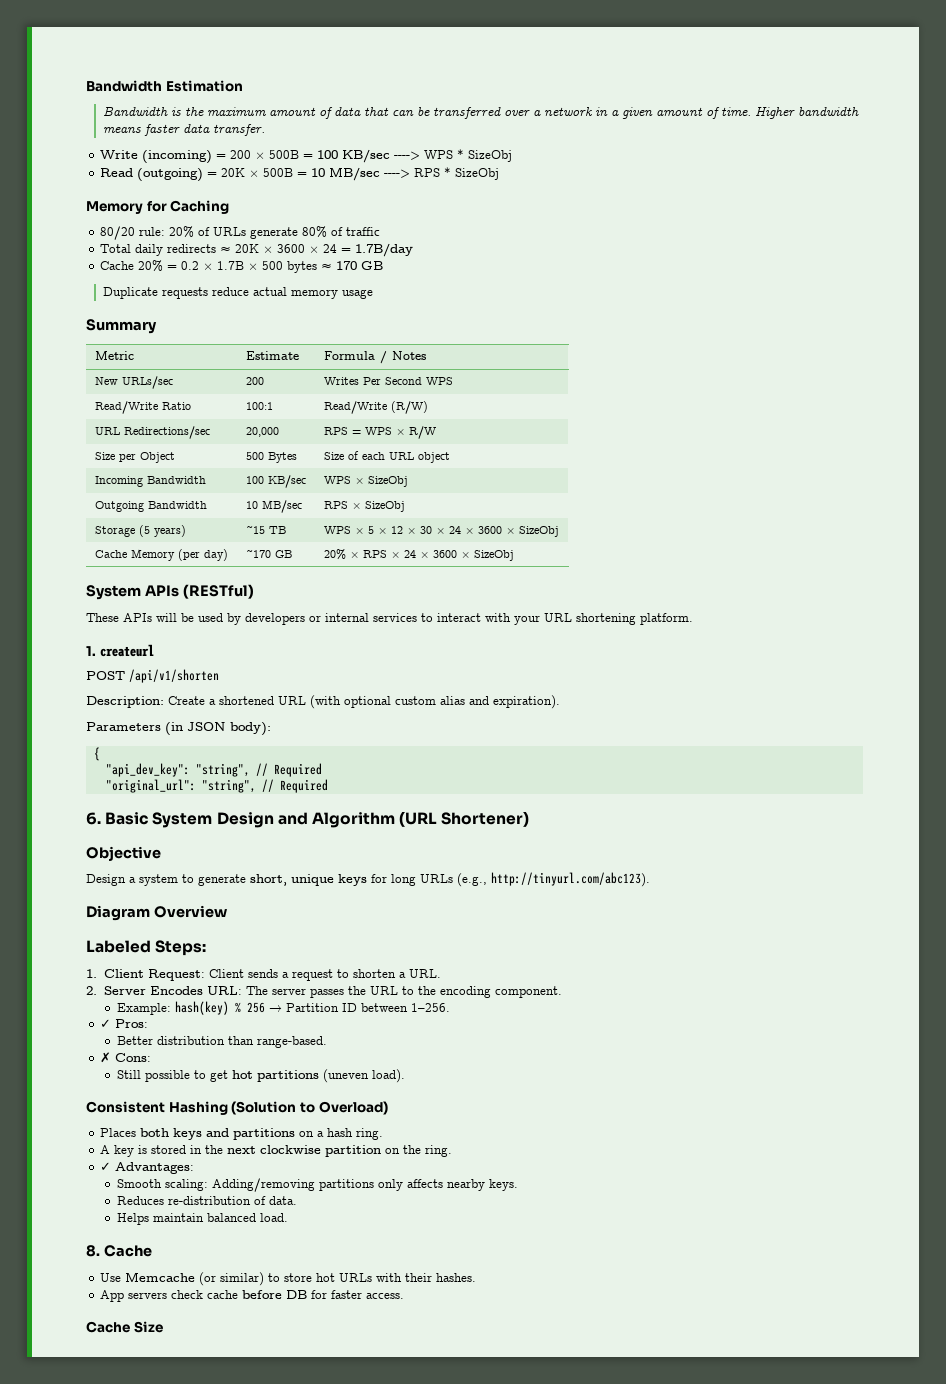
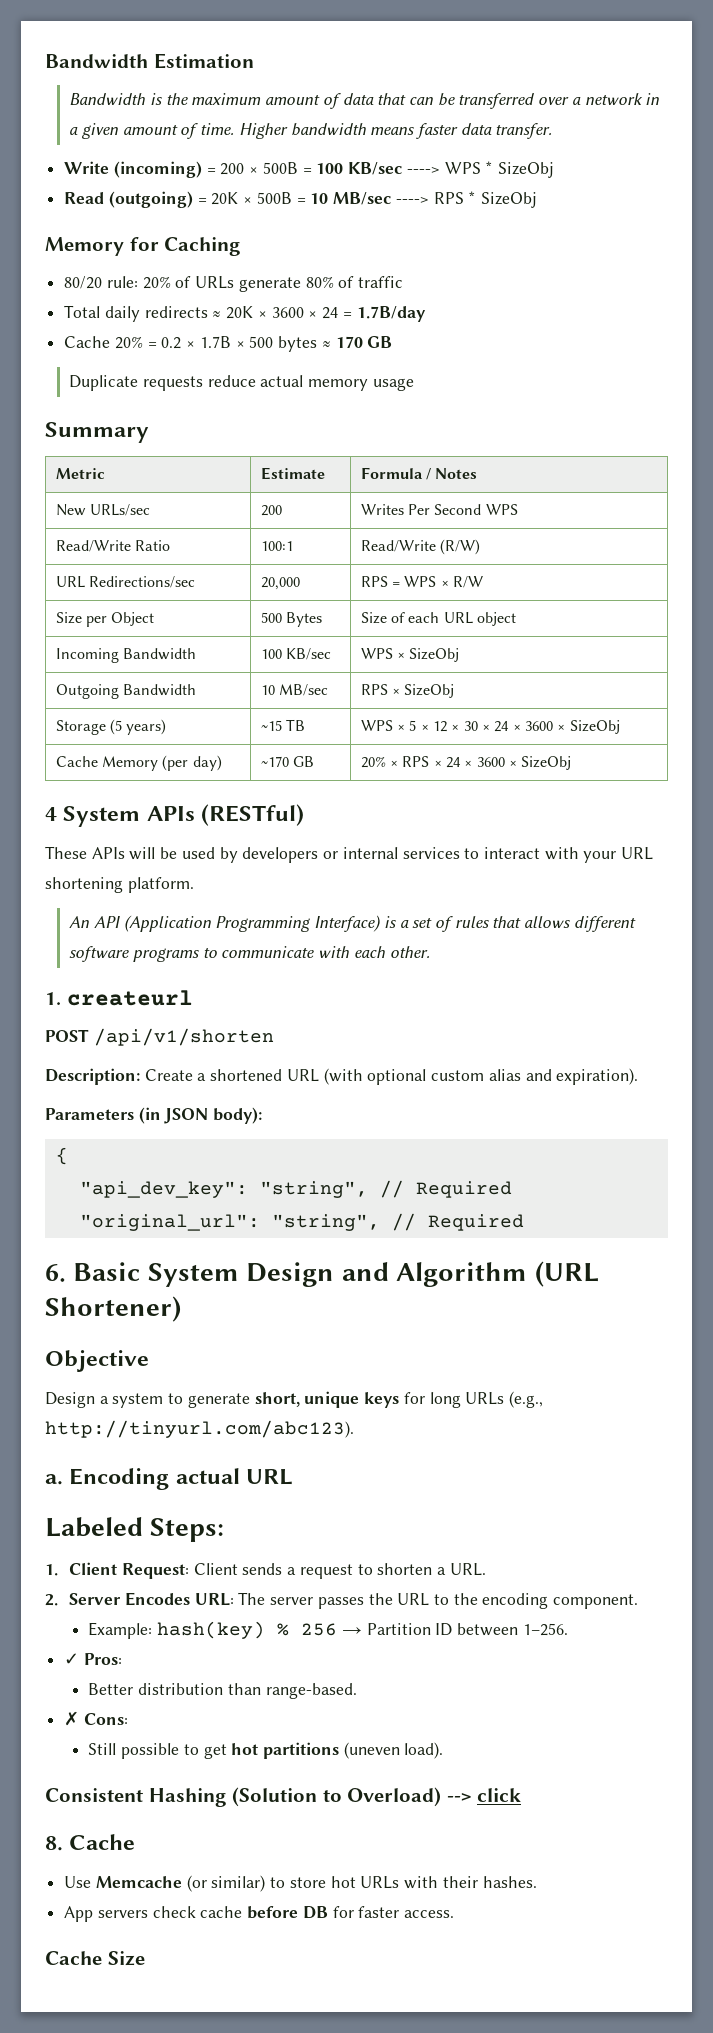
(514, 555) none -> [45,807,57,821] 4
(693, 619) none -> [69,915,636,932] [69,946,430,962] // An API (Application Programming Interface) is a set of rules that allows different software programs to communicate with each other.
[86,905,227,921] Diagram Overview -> [45,1468,294,1490] a. Encoding actual URL
[100,1128,384,1140] [100,1145,453,1157] [100,1162,195,1174] [116,1178,518,1192] [116,1196,297,1205] [116,1213,288,1225] // Places both keys and partitions on a hash ring. // A key is stored in the next clockwise partition on the ring. // ✓ Advantages: // Smooth scaling: Adding/removing partitions only affects nearby keys. // Reduces re-distribution of data. // Helps maintain balanced load. -> [446,1788,522,1802] --> click

